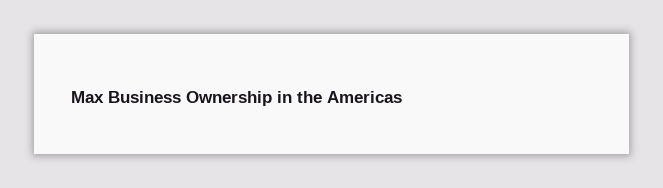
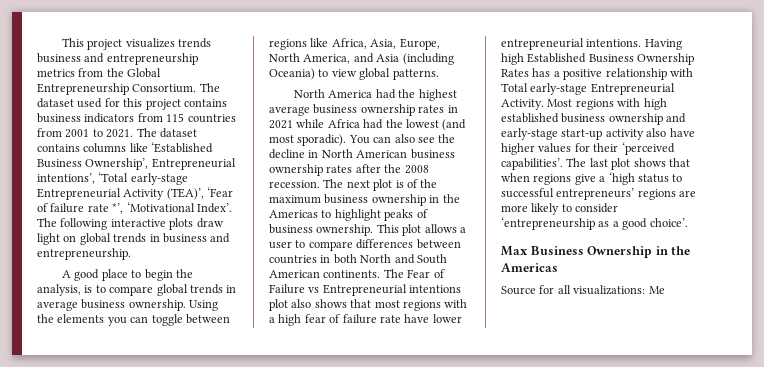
(71, 97) none -> [62,38,212,50] [37,53,198,65] [37,68,162,78] [37,83,220,95] [37,98,227,110] [37,113,236,123] [37,128,197,138] [37,142,214,153] [37,158,236,170] [37,172,188,185] [37,187,234,200] [37,202,232,214] [37,218,224,230] [37,233,231,245] [37,248,131,260] [62,269,193,281] [37,284,237,296] [37,299,219,311] [37,314,230,326] [269,38,440,50] [269,53,454,65] [269,68,439,80] [294,89,457,101] [269,104,458,116] [269,119,467,131] [269,134,456,146] [269,149,455,159] [269,164,429,176] [269,179,438,191] [269,194,460,206] [269,209,428,221] [269,224,466,236] [269,239,461,251] [269,254,447,264] [269,269,445,278] [269,284,462,296] [269,299,468,311] [269,314,462,326] [501,38,682,50] [501,53,695,65] [501,68,693,80] [501,83,675,95] [501,98,667,110] [501,113,687,125] [501,128,695,140] [501,142,675,155] [501,158,690,170] [501,172,683,185] [501,188,697,200] [501,203,619,215] [501,217,688,230] This project visualizes trends business and entrepreneurship metrics from the Global Entrepreneurship Consortium. The dataset used for this project contains business indicators from 115 countries from 2001 to 2021. The dataset contains columns like ‘Established Business Ownership’, Entrepreneurial intentions’, ‘Total early-stage Entrepreneurial Activity (TEA)’, ‘Fear of failure rate *’, ‘Motivational Index’. The following interactive plots draw light on global trends in business and entrepreneurship. // A good place to begin the analysis, is to compare global trends in average business ownership. Using the elements you can toggle between regions like Africa, Asia, Europe, North America, and Asia (including Oceania) to view global patterns. // North America had the highest average business ownership rates in 2021 while Africa had the lowest (and most sporadic). You can also see the decline in North American business ownership rates after the 2008 recession. The next plot is of the maximum business ownership in the Americas to highlight peaks of business ownership. This plot allows a user to compare differences between countries in both North and South American continents. The Fear of Failure vs Entrepreneurial intentions plot also shows that most regions with a high fear of failure rate have lower entrepreneurial intentions. Having high Established Business Ownership Rates has a positive relationship with Total early-stage Entrepreneurial Activity. Most regions with high established business ownership and early-stage start-up activity also have higher values for their ‘perceived capabilities’. The last plot shows that when regions give a ‘high status to successful entrepreneurs’ regions are more likely to consider ‘entrepreneurship as a good choice’. //
(402, 97) none -> [501,285,665,295] // Source for all visualizations: Me

